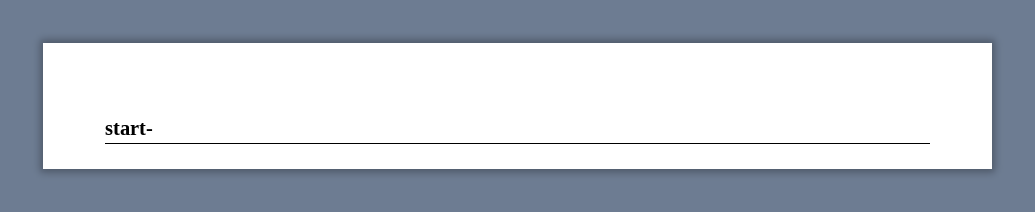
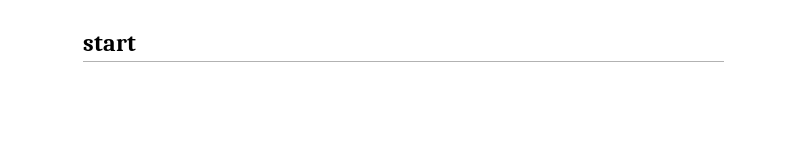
[105,123,153,135] start- -> [83,36,136,51] start

